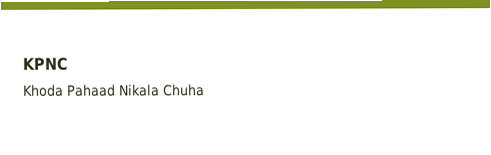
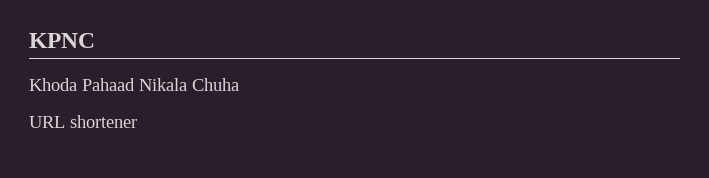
(205, 90) none -> [29,115,137,128] // URL shortener

